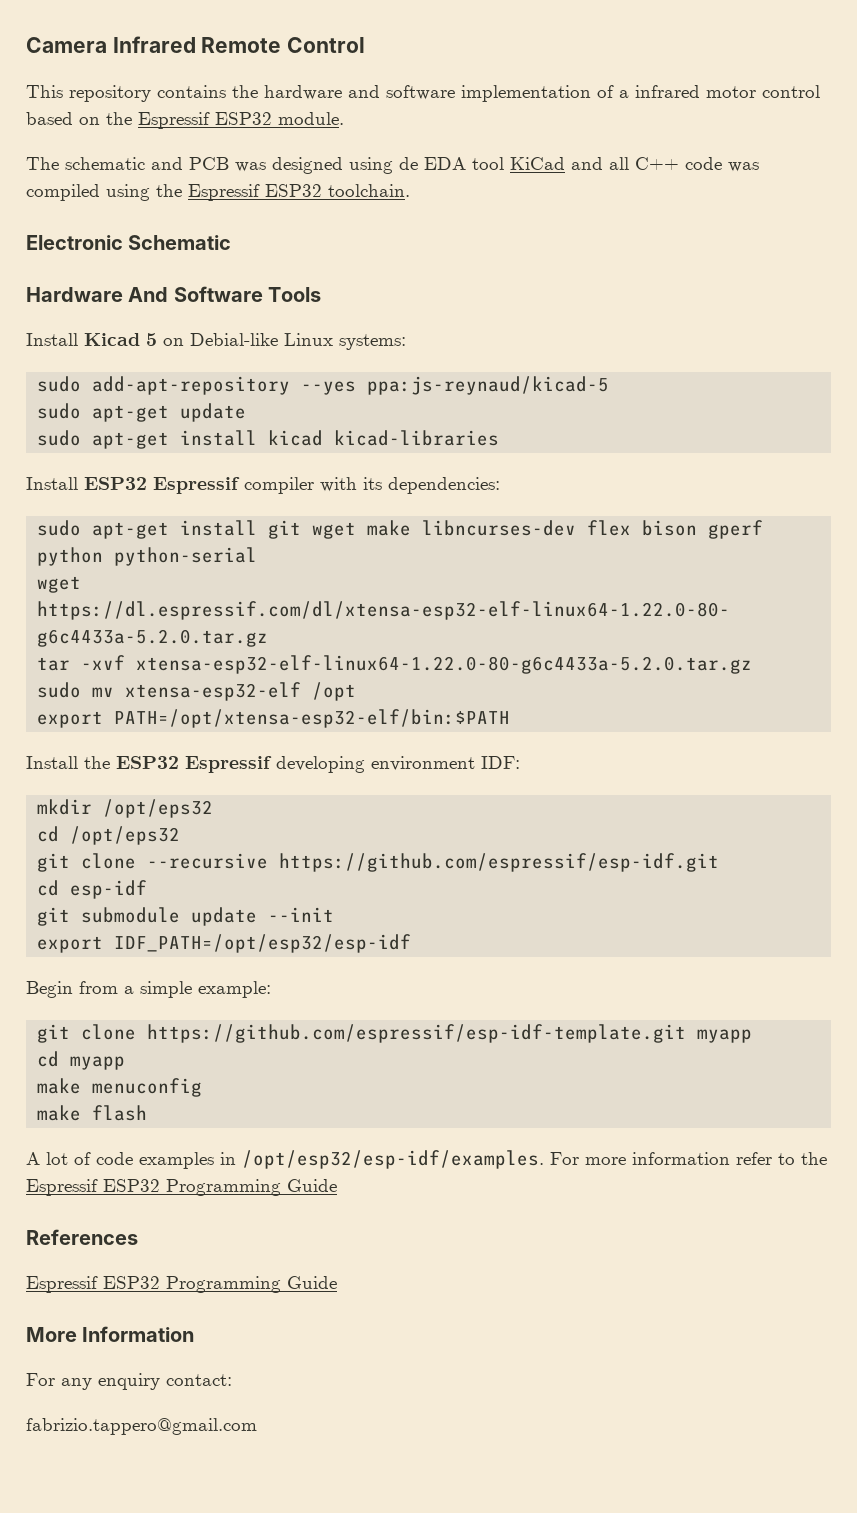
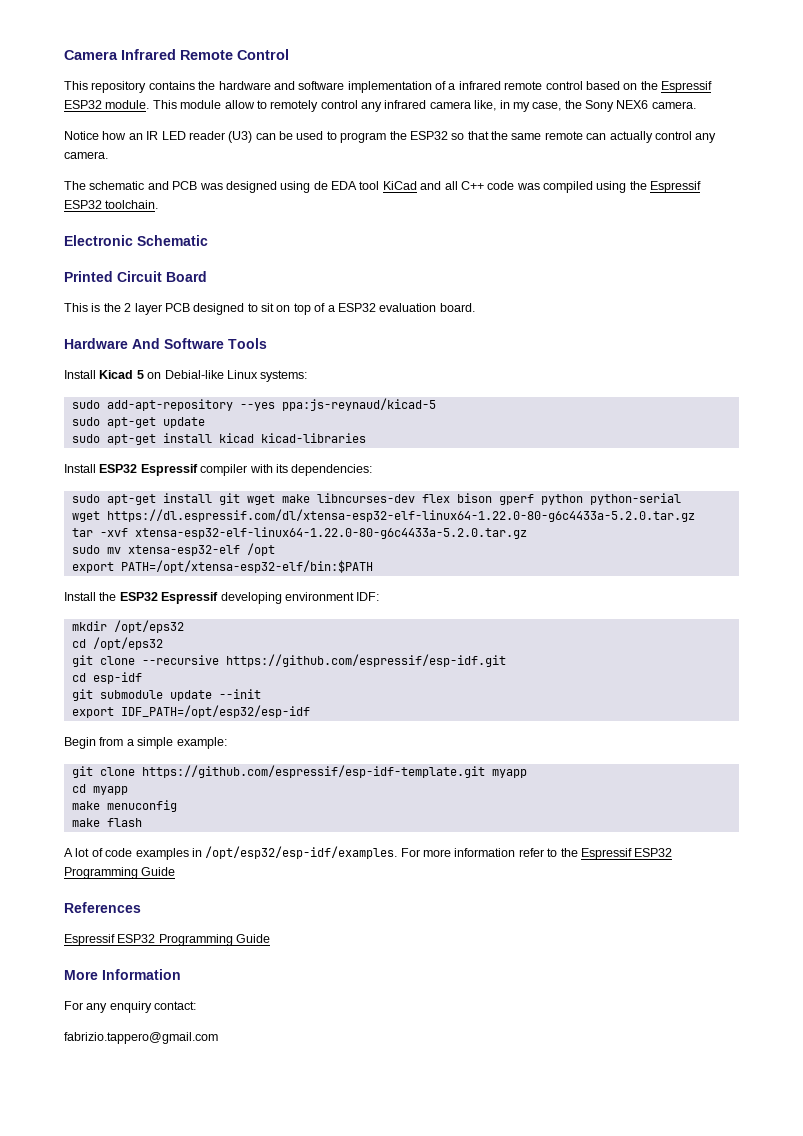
[706,86,756,98] motor -> [504,81,543,90] remote
(344, 118) none -> [152,100,696,112] [64,131,717,143] [64,151,108,159] This module allow to remotely control any infrared camera like, in my case, the Sony NEX6 camera. // Notice how an IR LED reader (U3) can be used to program the ESP32 so that the same remote can actually control any camera.
(232, 242) none -> [64,271,207,282] [64,303,475,315] // Printed Circuit Board // This is the 2 layer PCB designed to sit on top of a ESP32 evaluation board.

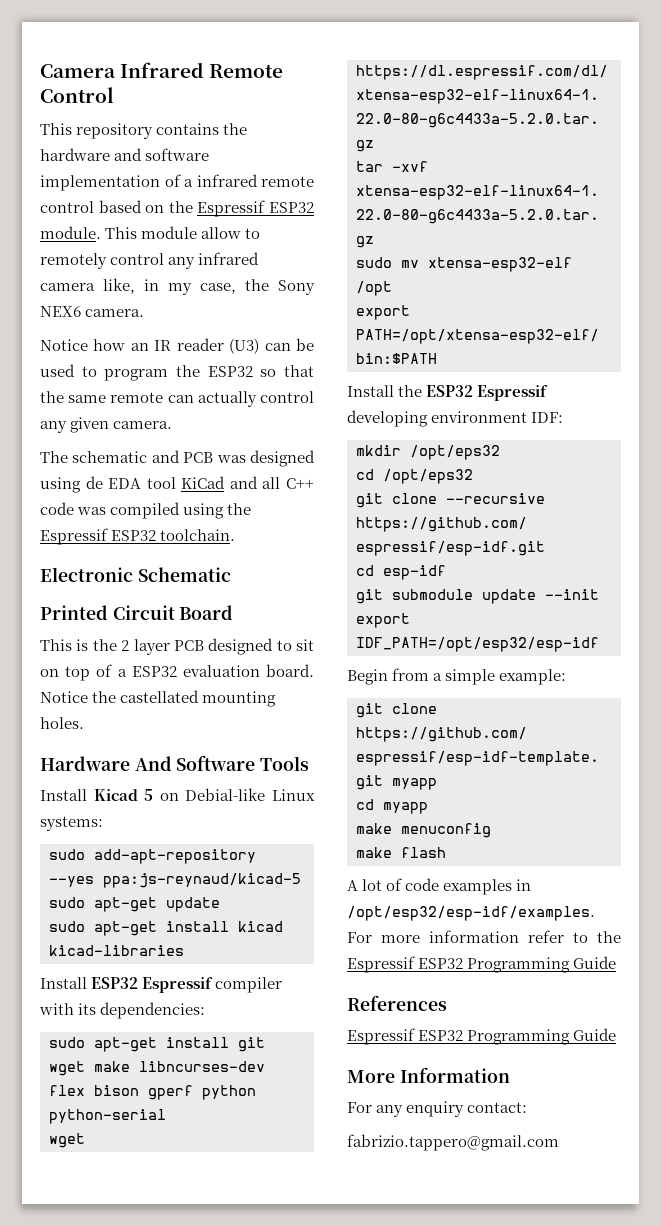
[161,131,186,140] LED -> (172, 345) none
(717, 138) none -> [70,417,110,433] given
(475, 307) none -> [40,690,277,707] [40,717,84,729] Notice the castellated mounting holes.

